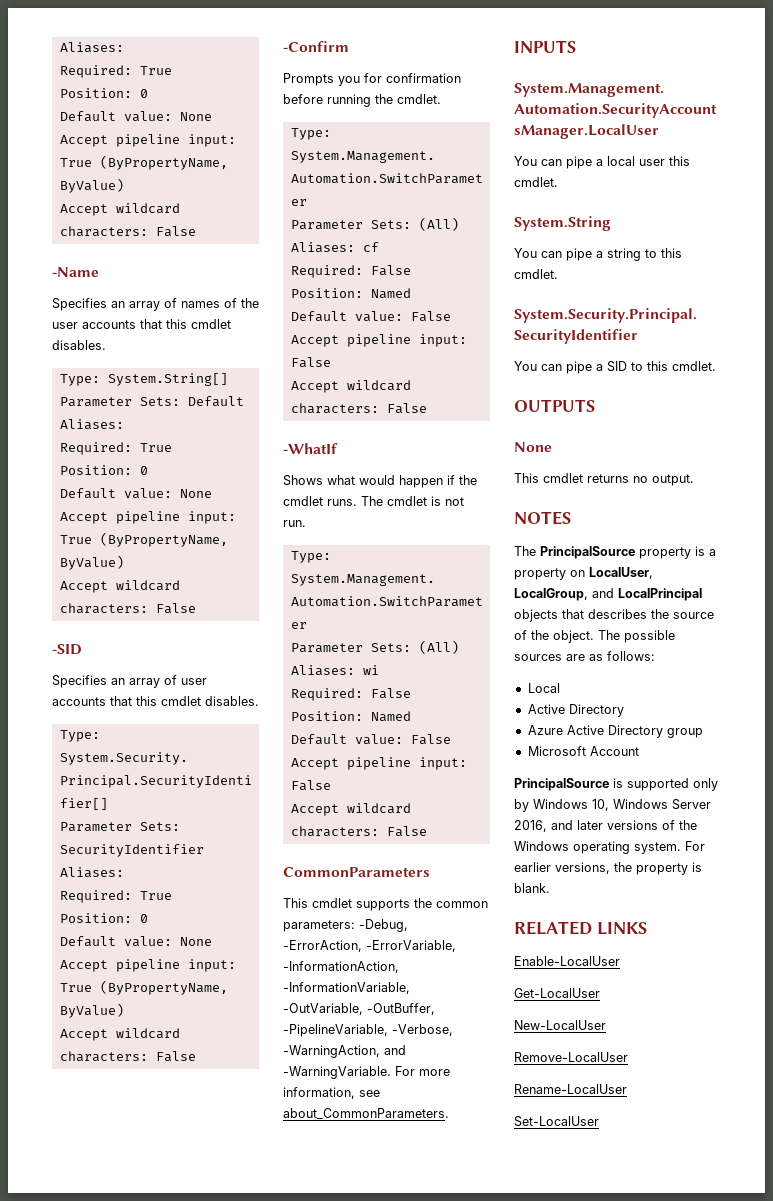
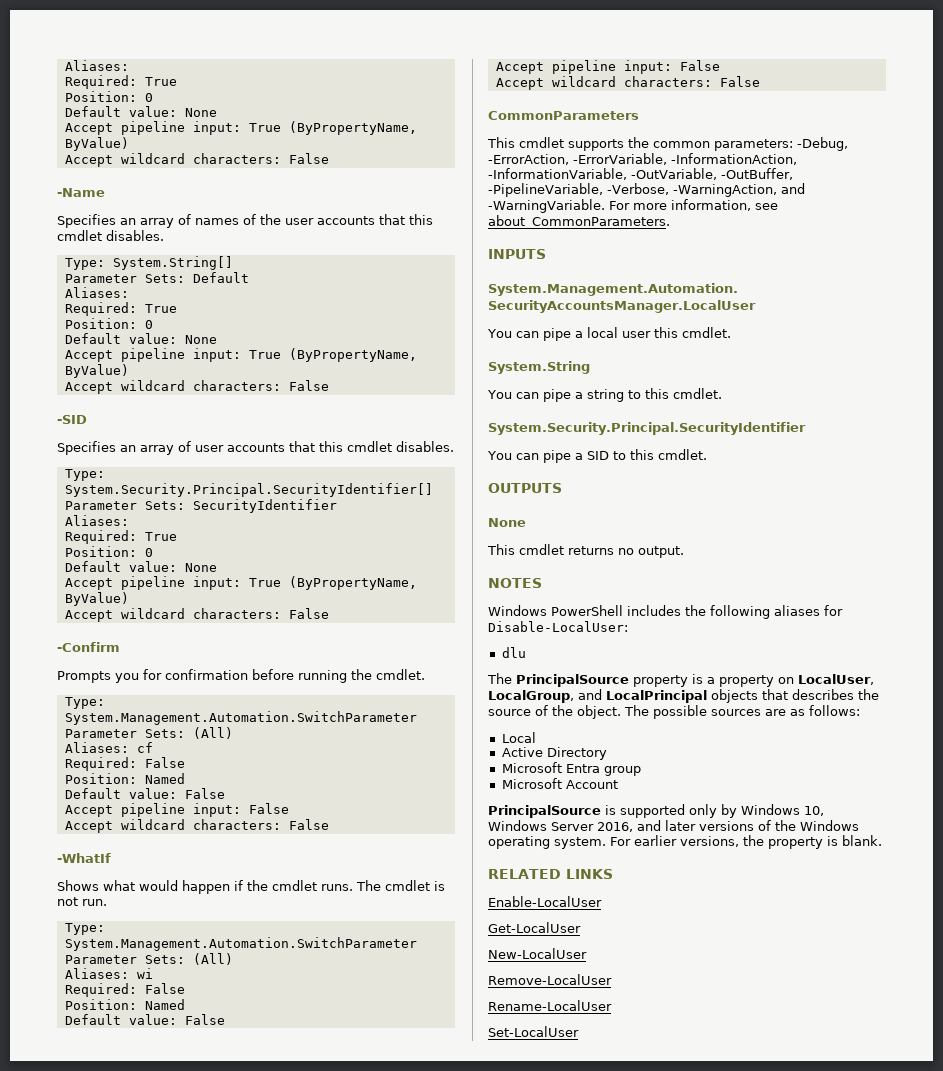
(571, 518) none -> [488,605,843,619] [488,621,628,632] [501,647,526,658] // Windows PowerShell includes the following aliases for Disable-LocalUser: // dlu
[527,725,663,738] Azure Active Directory -> [501,762,600,773] Microsoft Entra

